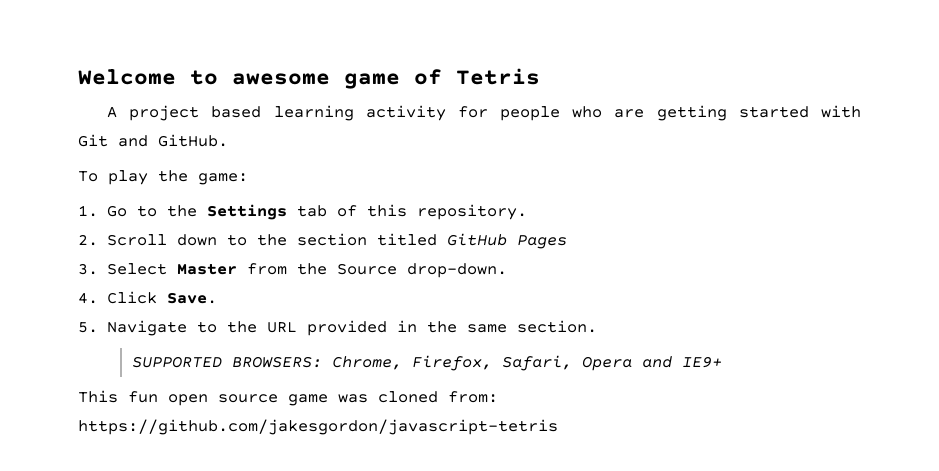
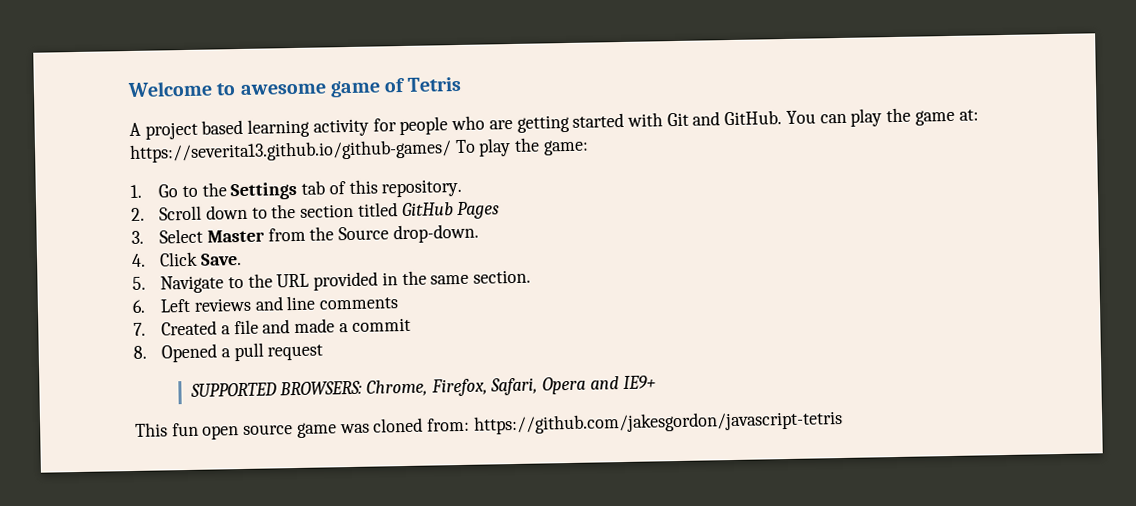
(228, 140) // -> [785,107,979,127] [129,139,452,164] You can play the game at: https://severita13.github.io/github-games/
(597, 326) none -> [132,295,399,313] [133,317,411,336] [133,342,324,363] // 6. Left reviews and line comments // 7. Created a file and made a commit // 8. Opened a pull request

